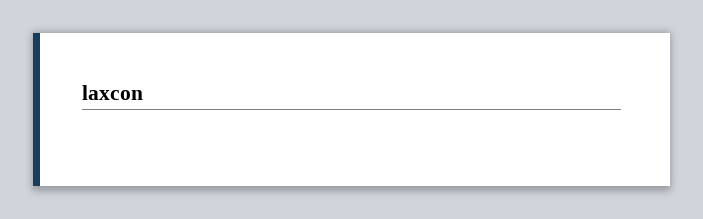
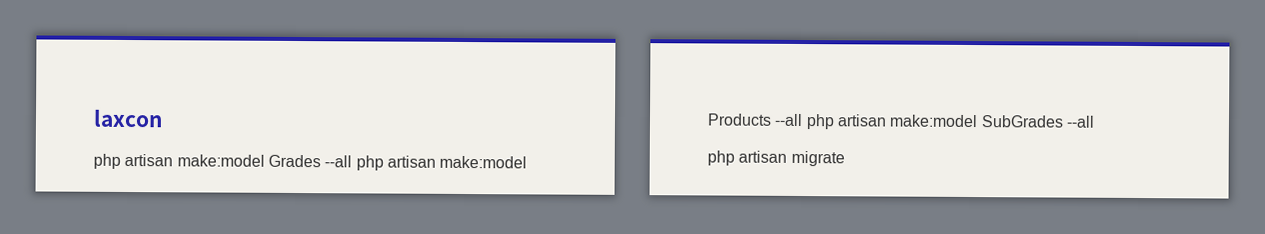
(143, 92) none -> [93,153,528,171] [707,113,1095,130] [707,150,845,167] // php artisan make:model Grades --all php artisan make:model Products --all php artisan make:model SubGrades --all // php artisan migrate

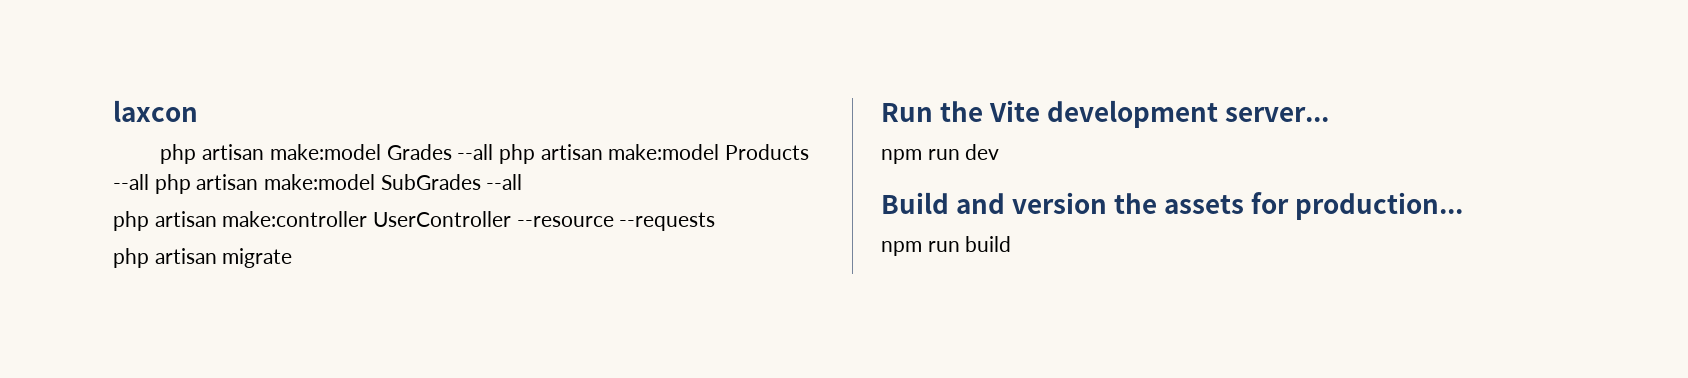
[790,150,845,167] migrate -> [222,211,716,231] [113,248,293,268] [881,100,1330,128] [881,144,1000,164] [881,192,1464,220] [881,236,1012,256] make:controller UserController --resource --requests // php artisan migrate // Run the Vite development server... // npm run dev // Build and version the assets for production... // npm run build

